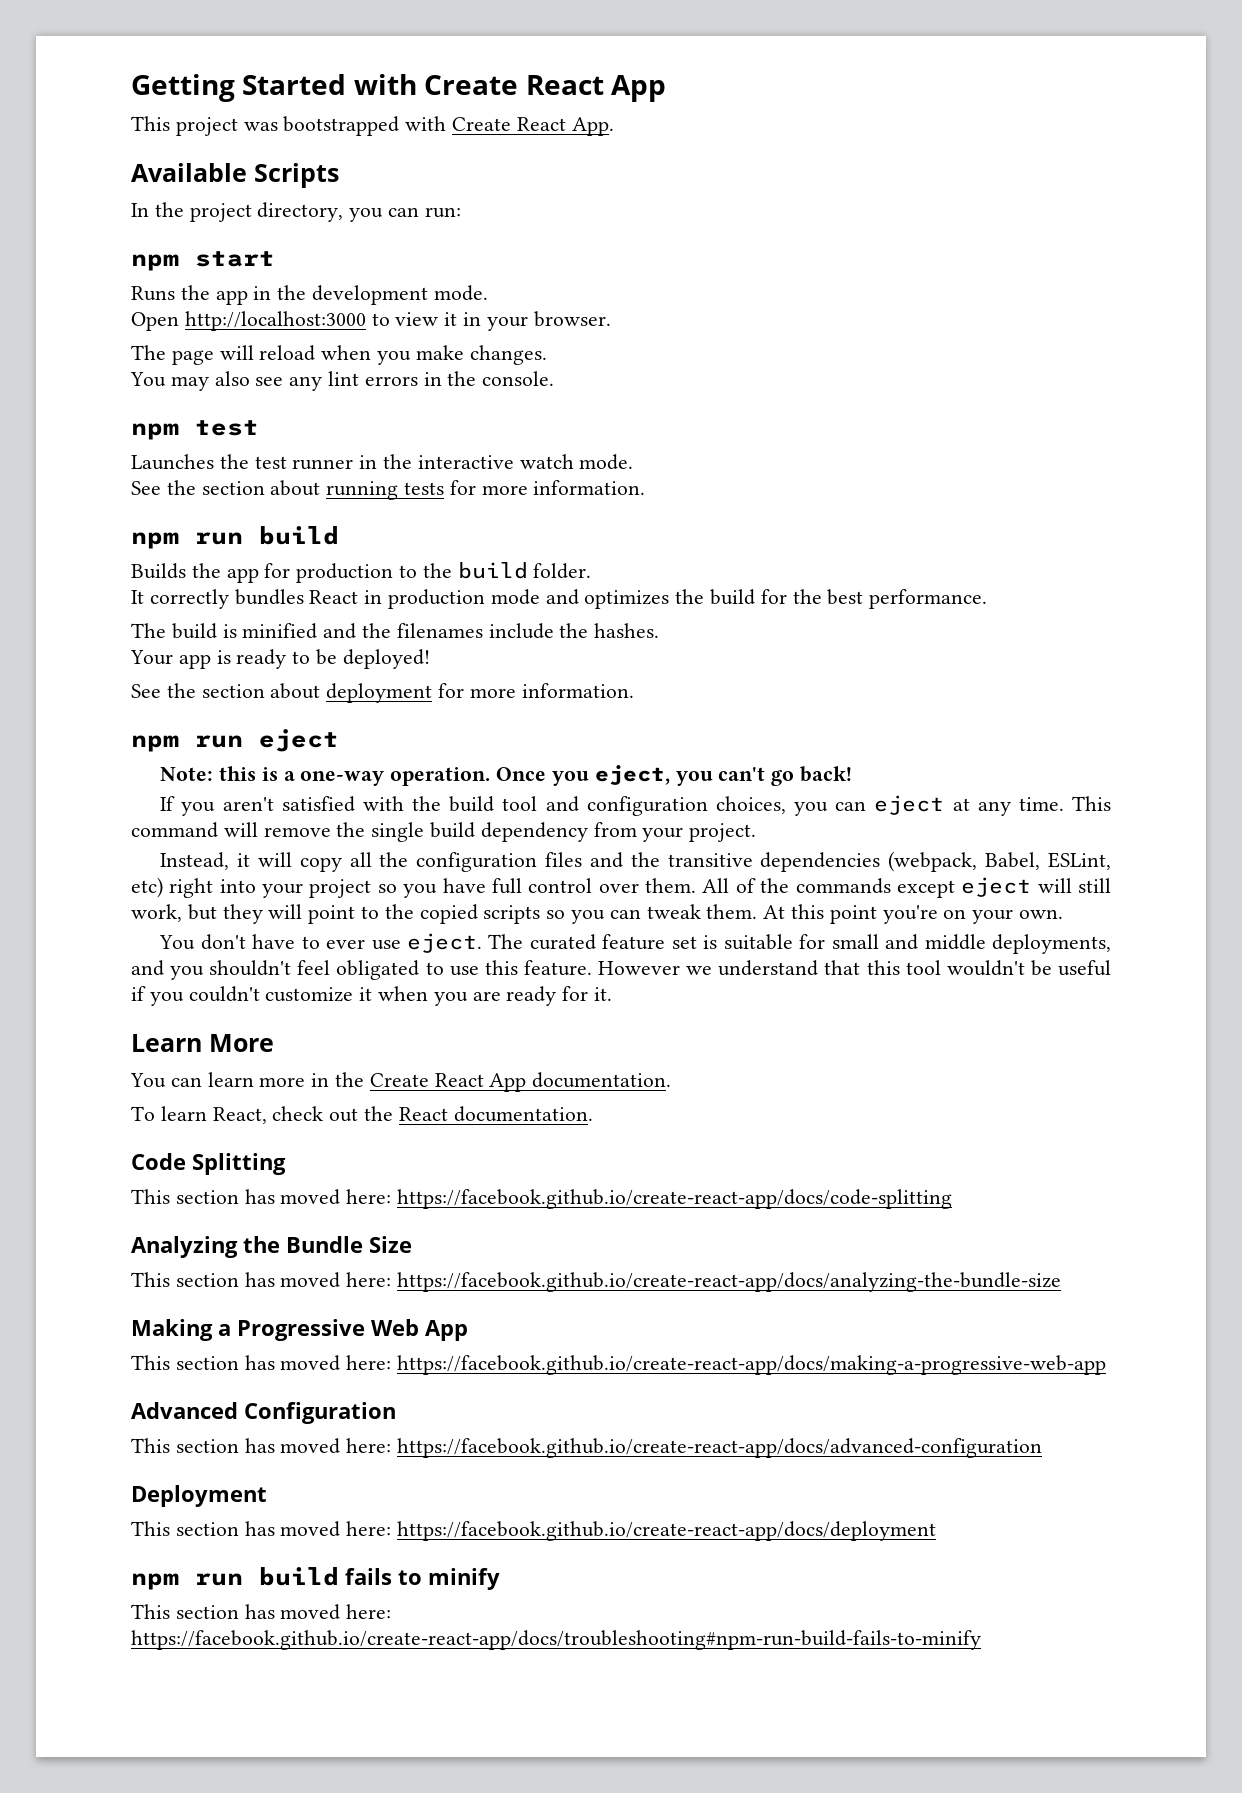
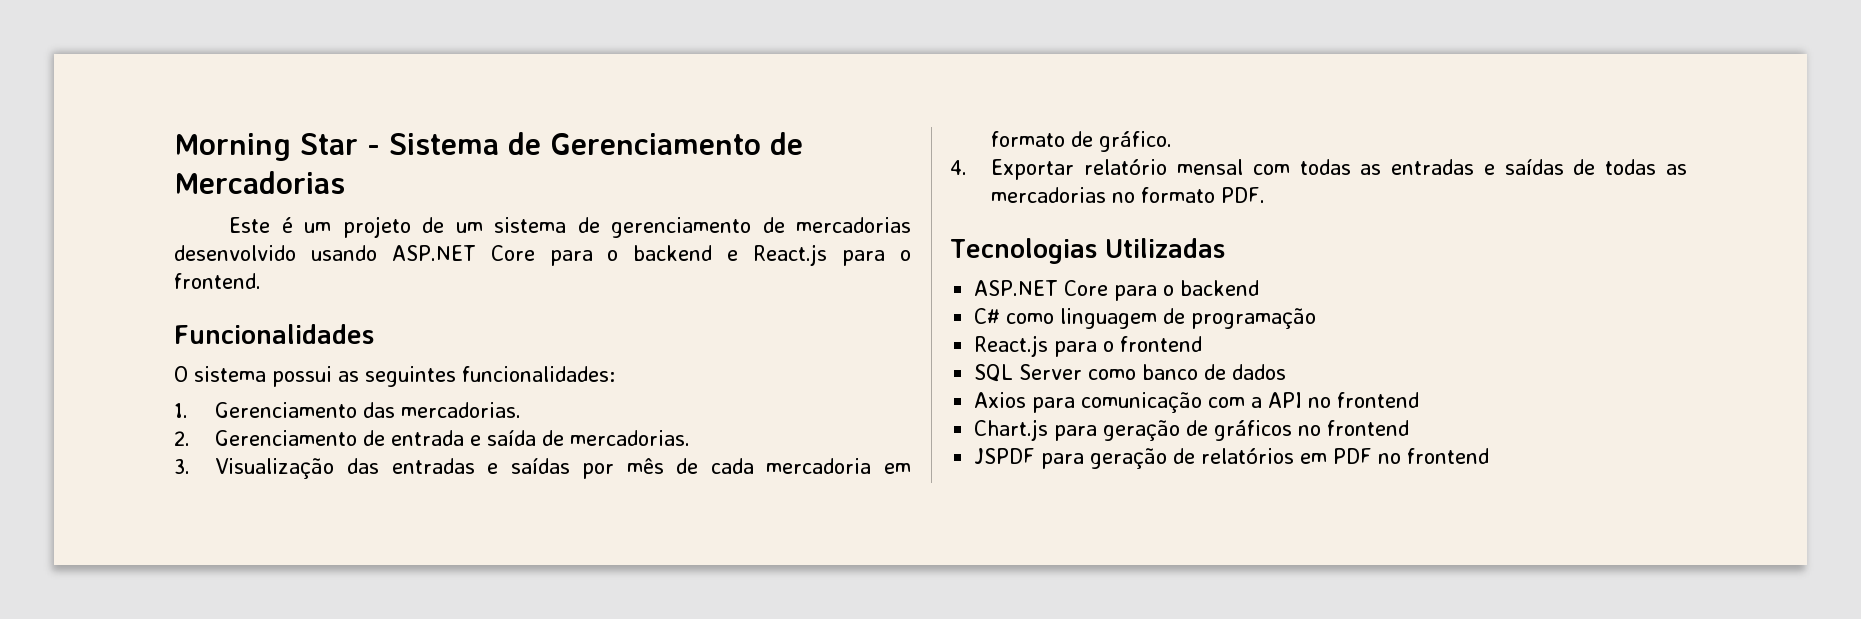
[131,74,667,102] [131,116,614,136] [131,163,339,188] [131,202,461,222] [131,251,275,271] [131,285,488,305] [131,311,611,331] [131,345,547,365] [130,371,555,391] [131,420,259,440] [131,454,634,470] [131,480,646,500] [131,526,339,549] [131,562,592,583] [131,589,988,609] [131,623,660,639] [130,649,430,669] [131,683,634,703] [131,729,339,752] [160,765,852,786] [160,795,1111,816] [131,822,757,842] [160,851,1112,872] [131,877,1111,898] [131,904,1064,924] [159,933,1111,954] [131,960,1111,980] [131,986,613,1006] [131,1034,274,1052] [130,1072,672,1092] [131,1106,593,1124] [131,1153,286,1175] [131,1189,953,1209] [131,1236,412,1258] [131,1272,1062,1292] [131,1319,468,1341] [131,1355,1107,1375] [131,1402,396,1424] [131,1438,1043,1458] [131,1485,267,1507] [131,1521,937,1541] [131,1567,500,1590] [131,1604,392,1620] [131,1630,981,1650] Getting Started with Create React App // This project was bootstrapped with Create React App. // Available Scripts // In the project directory, you can run: // npm start // Runs the app in the development mode. // Open http://localhost:3000 to view it in your browser. // The page will reload when you make changes. // You may also see any lint errors in the console. // npm test // Launches the test runner in the interactive watch mode. // See the section about running tests for more information. // npm run build // Builds the app for production to the build folder. // It correctly bundles React in production mode and optimizes the build for the best performance. // The build is minified and the filenames include the hashes. // Your app is ready to be deployed! // See the section about deployment for more information. // npm run eject // Note: this is a one-way operation. Once you eject, you can't go back! // If you aren't satisfied with the build tool and configuration choices, you can eject at any time. This command will remove the single build dependency from your project. // Instead, it will copy all the configuration files and the transitive dependencies (webpack, Babel, ESLint, etc) right into your project so you have full control over them. All of the commands except eject will still work, but they will point to the copied scripts so you can tweak them. At this point you're on your own. // You don't have to ever use eject. The curated feature set is suitable for small and middle deployments, and you shouldn't feel obligated to use this feature. However we understand that this tool wouldn't be useful if you couldn't customize it when you are ready for it. // Learn More // You can learn more in the Create React App documentation. // To learn React, check out the React documentation. // Code Splitting // This section has moved here: https://facebook.github.io/create-react-app/docs/code-splitting // Analyzing the Bundle Size // This section has moved here: https://facebook.github.io/create-react-app/docs/analyzing-the-bundle-size // Making a Progressive Web App // This section has moved here: https://facebook.github.io/create-react-app/docs/making-a-progressive-web-app // Advanced Configuration // This section has moved here: https://facebook.github.io/create-react-app/docs/advanced-configuration // Deployment // This section has moved here: https://facebook.github.io/create-react-app/docs/deployment // npm run build fails to minify // This section has moved here: https://facebook.github.io/create-react-app/docs/troubleshooting#npm-run-build-fails-to-minify -> [174,132,803,161] [174,171,345,194] [229,216,911,238] [174,244,912,266] [174,273,261,289] [174,324,374,344] [174,366,615,387] [174,402,522,418] [174,430,691,446] [174,458,911,479] [991,131,1173,152] [950,159,1687,180] [991,187,1266,203] [950,238,1225,264] [974,280,1260,301] [974,308,1317,329] [974,335,1203,357] [974,364,1287,382] [974,392,1420,413] [974,419,1410,441] [974,448,1490,469] Morning Star - Sistema de Gerenciamento de Mercadorias // Este é um projeto de um sistema de gerenciamento de mercadorias desenvolvido usando ASP.NET Core para o backend e React.js para o frontend. // Funcionalidades // O sistema possui as seguintes funcionalidades: // 1. Gerenciamento das mercadorias. // 2. Gerenciamento de entrada e saída de mercadorias. // 3. Visualização das entradas e saídas por mês de cada mercadoria em formato de gráfico. // 4. Exportar relatório mensal com todas as entradas e saídas de todas as mercadorias no formato PDF. // Tecnologias Utilizadas // ASP.NET Core para o backend // C# como linguagem de programação // React.js para o frontend // SQL Server como banco de dados // Axios para comunicação com a API no frontend // Chart.js para geração de gráficos no frontend // JSPDF para geração de relatórios em PDF no frontend

